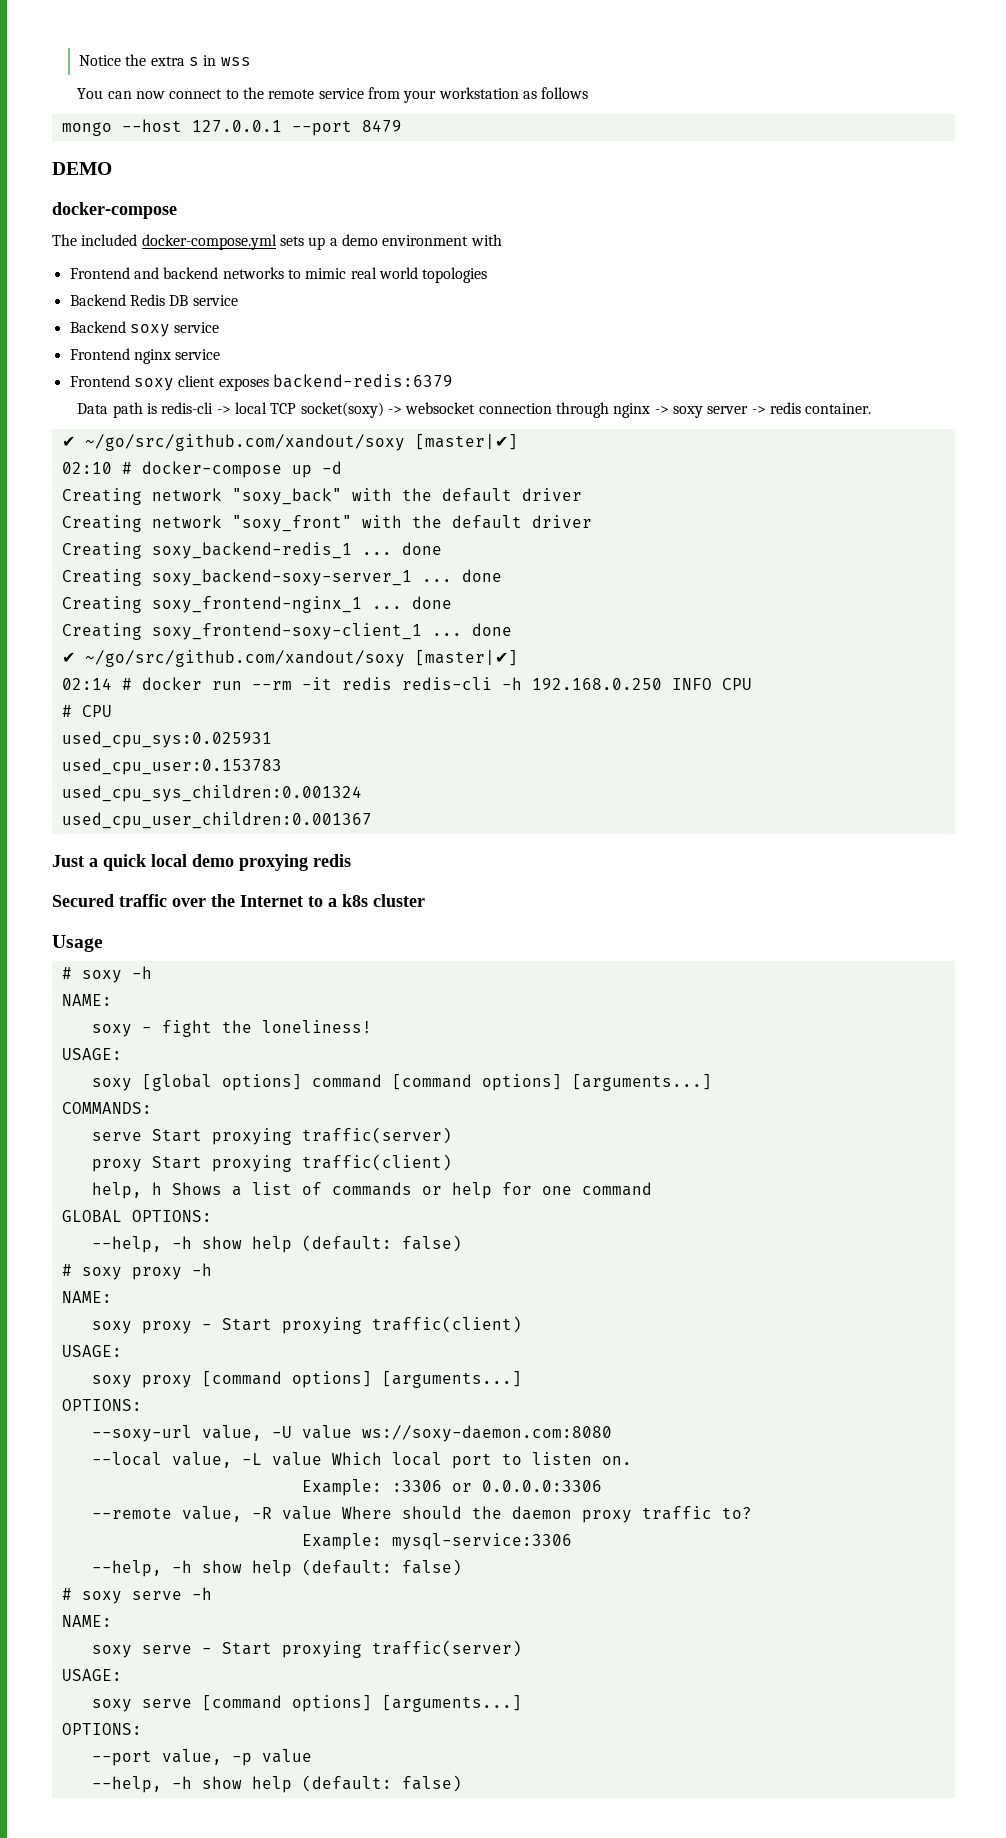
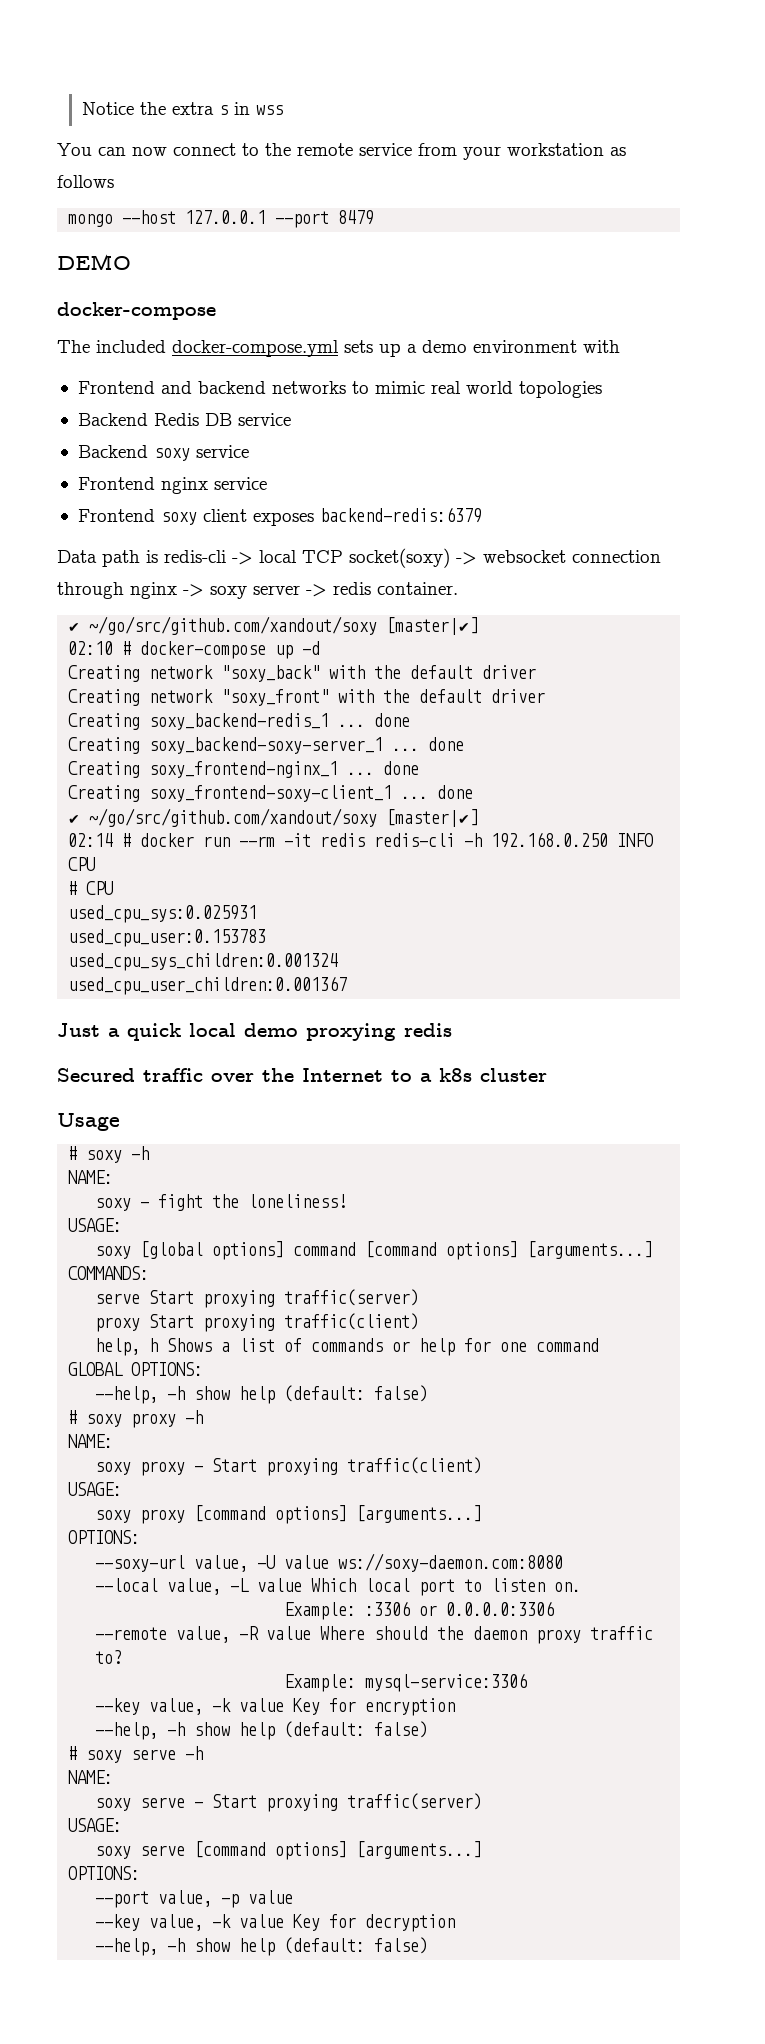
(572, 1541) none -> [95,1698,456,1716] // --key value, -k value Key for encryption
(312, 1756) none -> [95,1914,456,1932] // --key value, -k value Key for decryption

